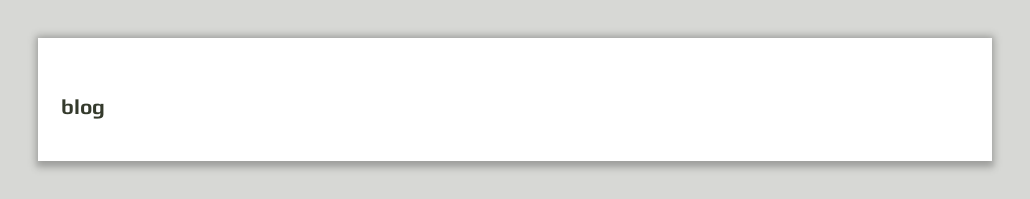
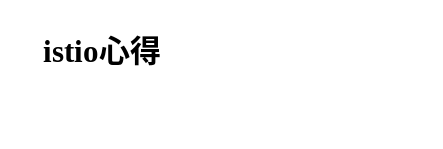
[61,99,105,119] blog -> [43,35,161,66] istio心得

